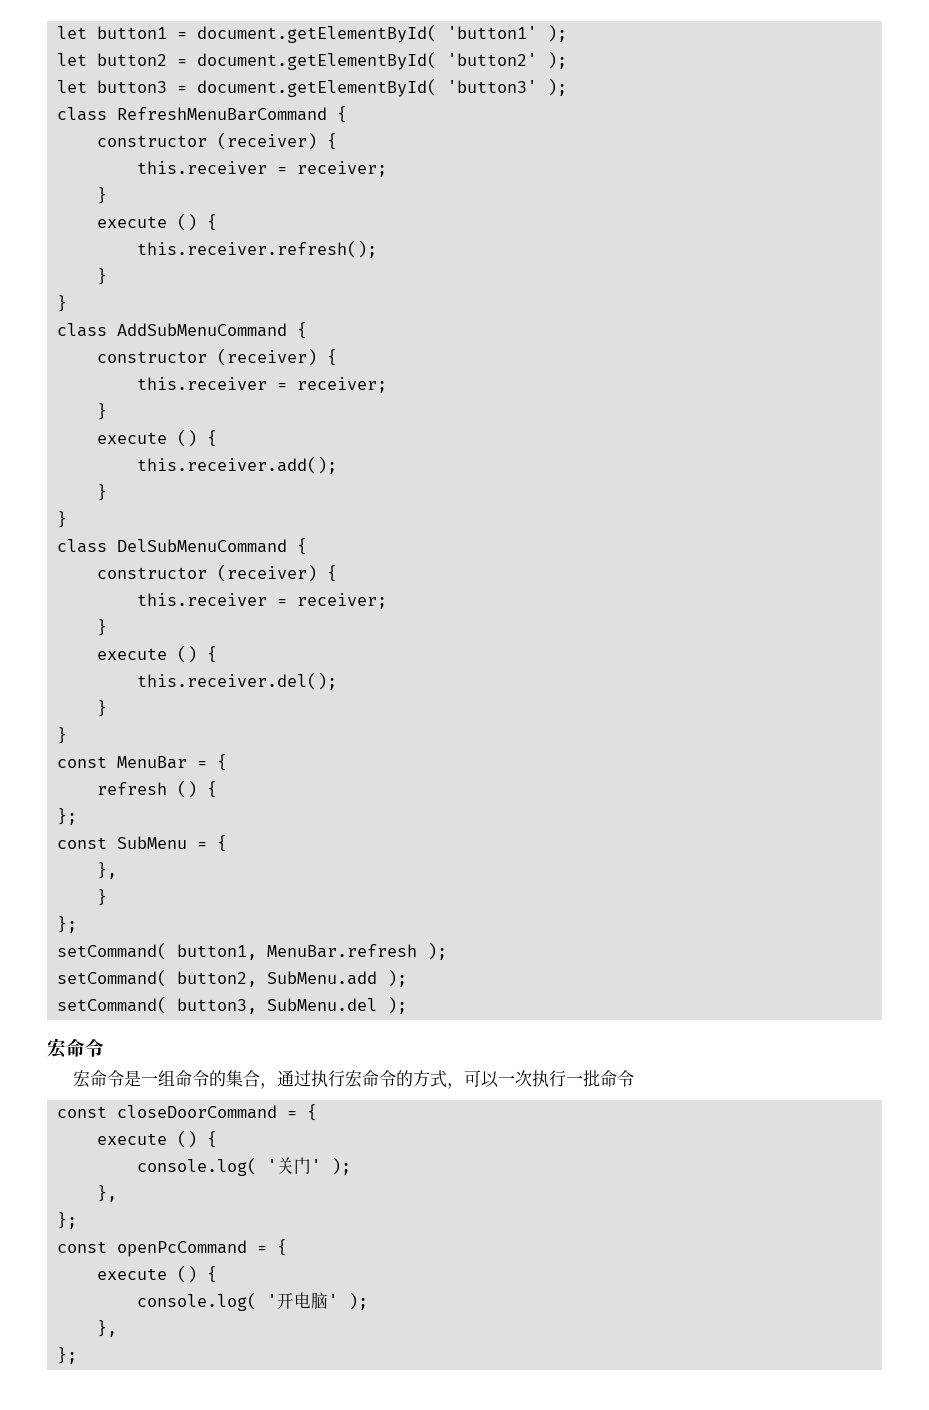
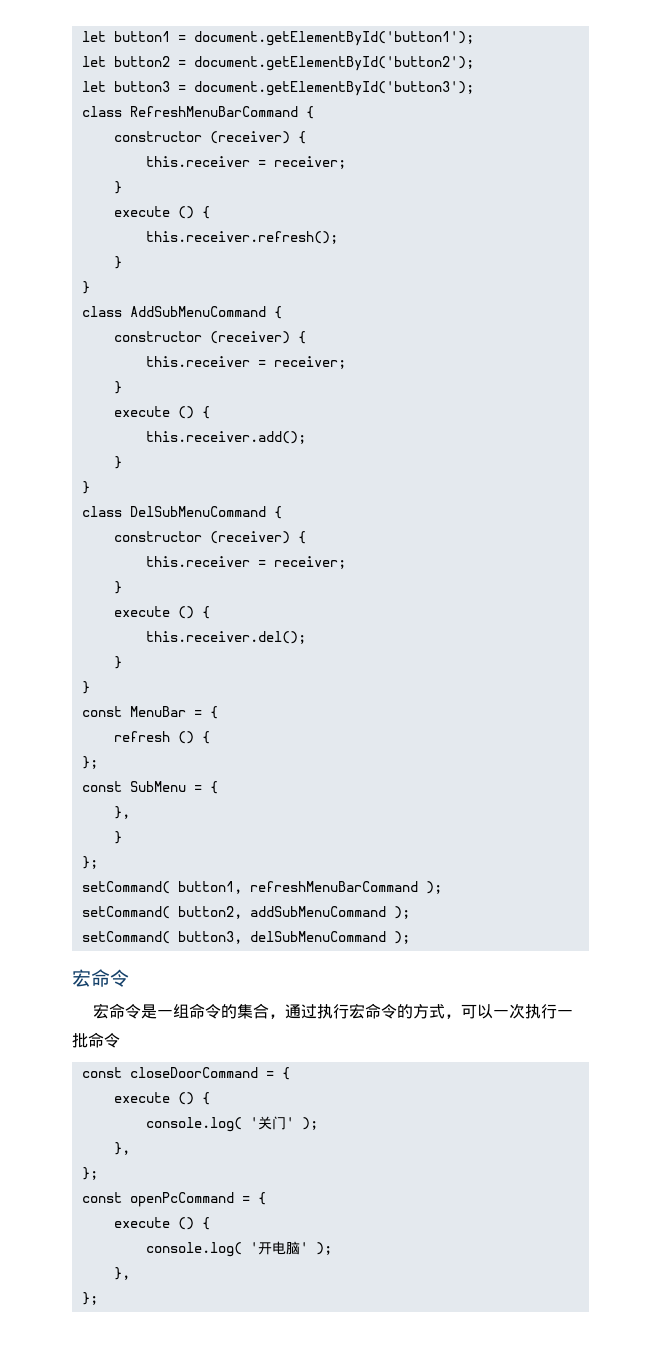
[197,24,568,43] document.getElementById( 'button1' ); -> [193,31,474,46] document.getElementById('button1');
[197,51,568,70] document.getElementById( 'button2' ); -> [193,56,474,71] document.getElementById('button2');
[197,78,568,97] document.getElementById( 'button3' ); -> [193,81,474,96] document.getElementById('button3');
[267,944,418,958] MenuBar.refresh -> [249,881,418,892] refreshMenuBarCommand
[267,971,378,985] SubMenu.add -> [249,906,386,917] addSubMenuCommand
[267,998,378,1011] SubMenu.del -> [249,931,386,942] delSubMenuCommand

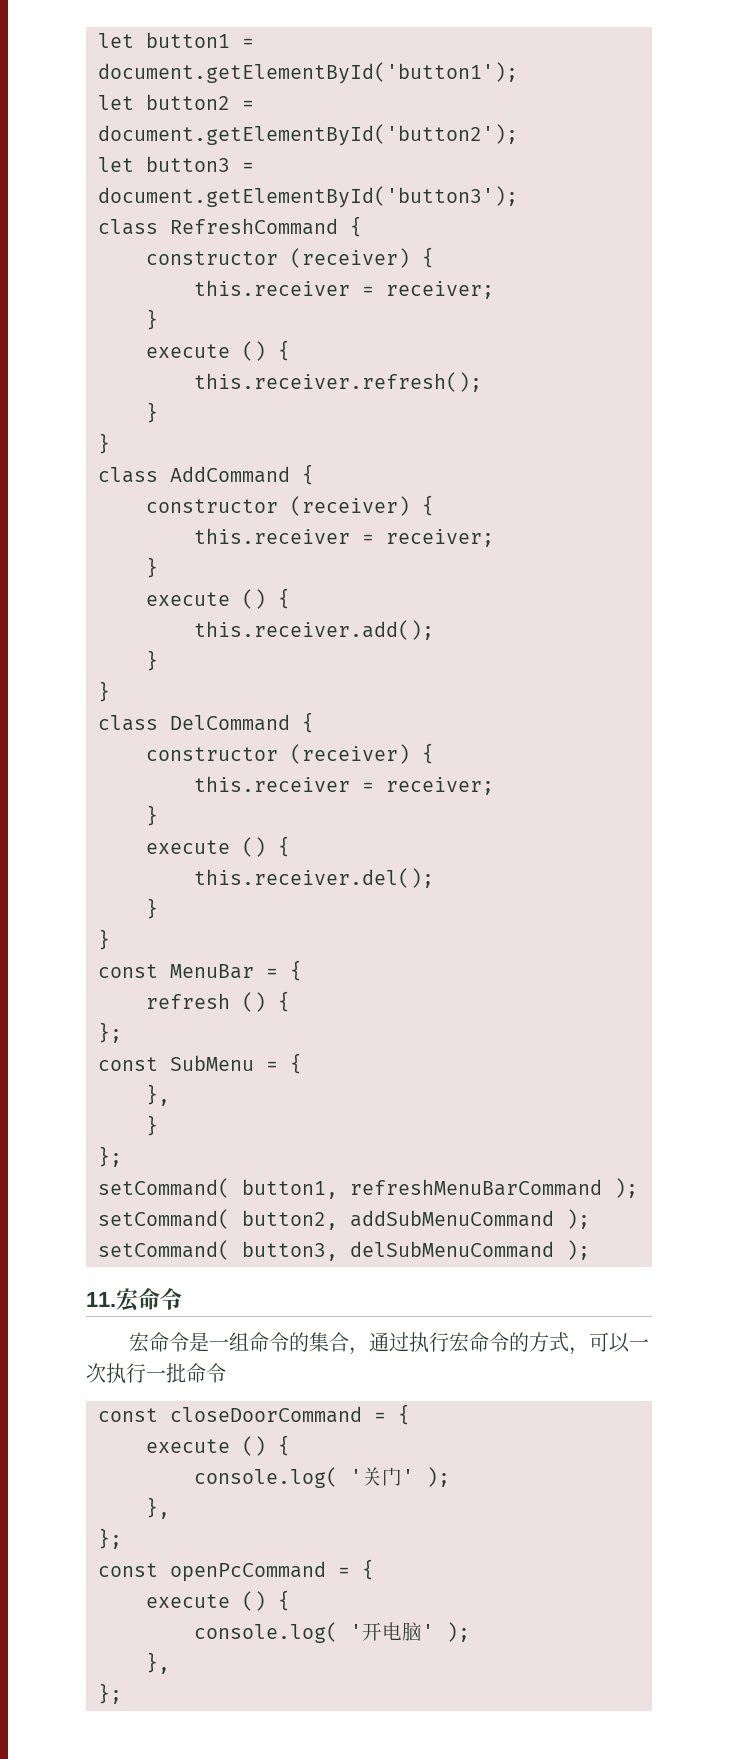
[129,106,298,117] RefreshMenuBarCommand -> [170,218,338,235] RefreshCommand
[129,306,266,317] AddSubMenuCommand -> [170,466,290,483] AddCommand
[129,506,266,517] DelSubMenuCommand -> [170,714,290,731] DelCommand
(410, 937) none -> [86,1292,116,1307] 11.

